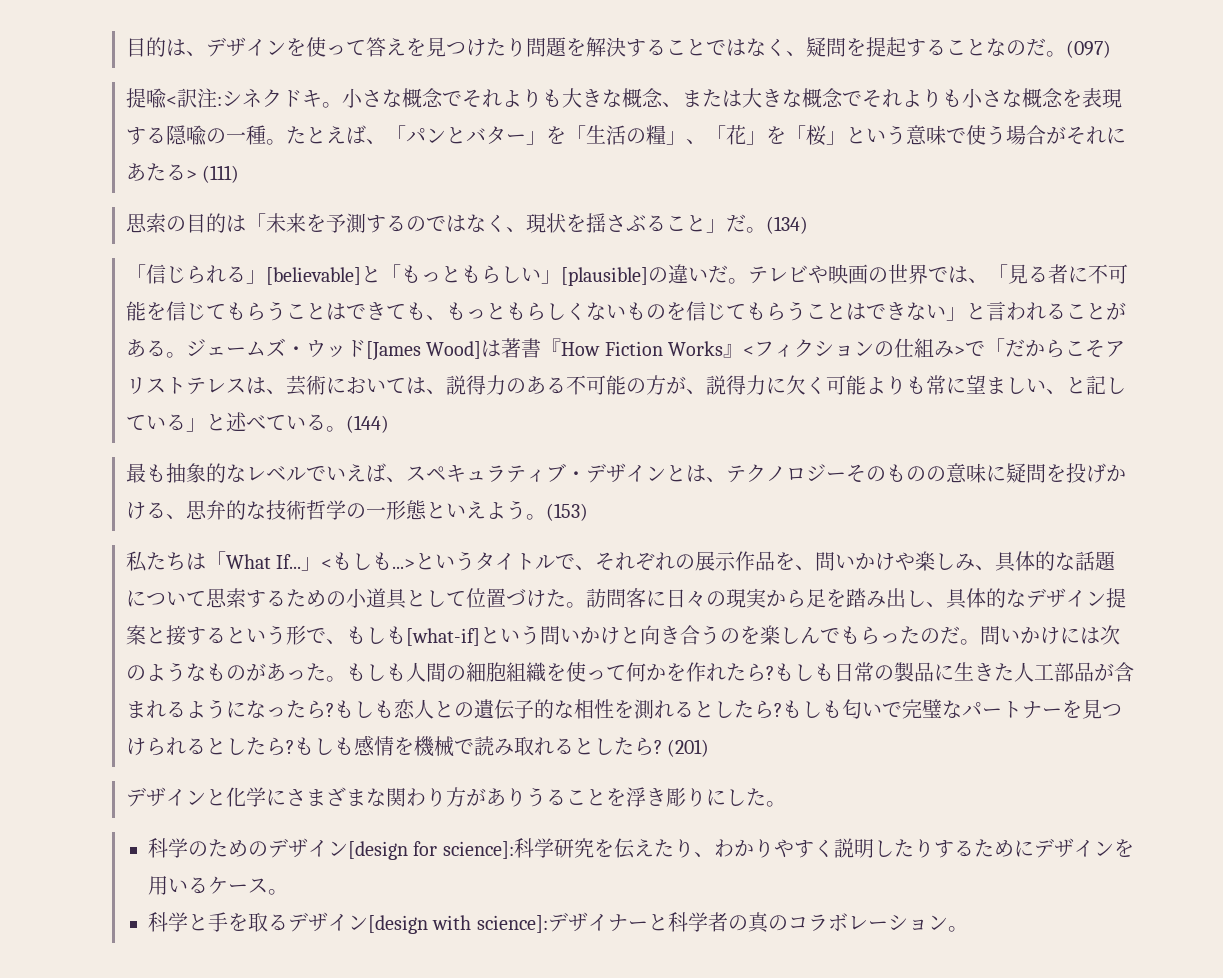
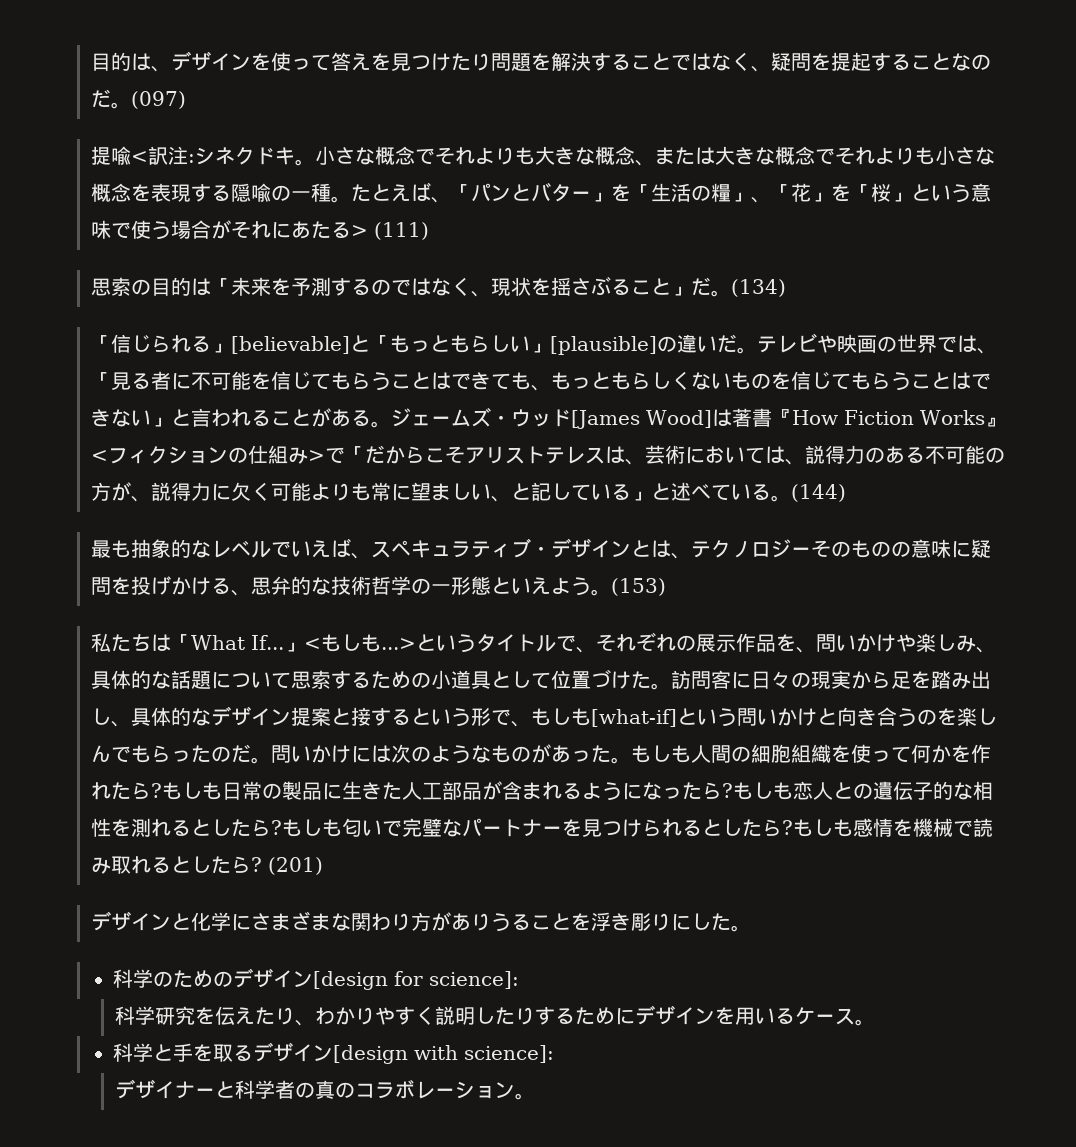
(514, 850) none -> (520, 980) //
(548, 924) none -> (555, 1054) //

